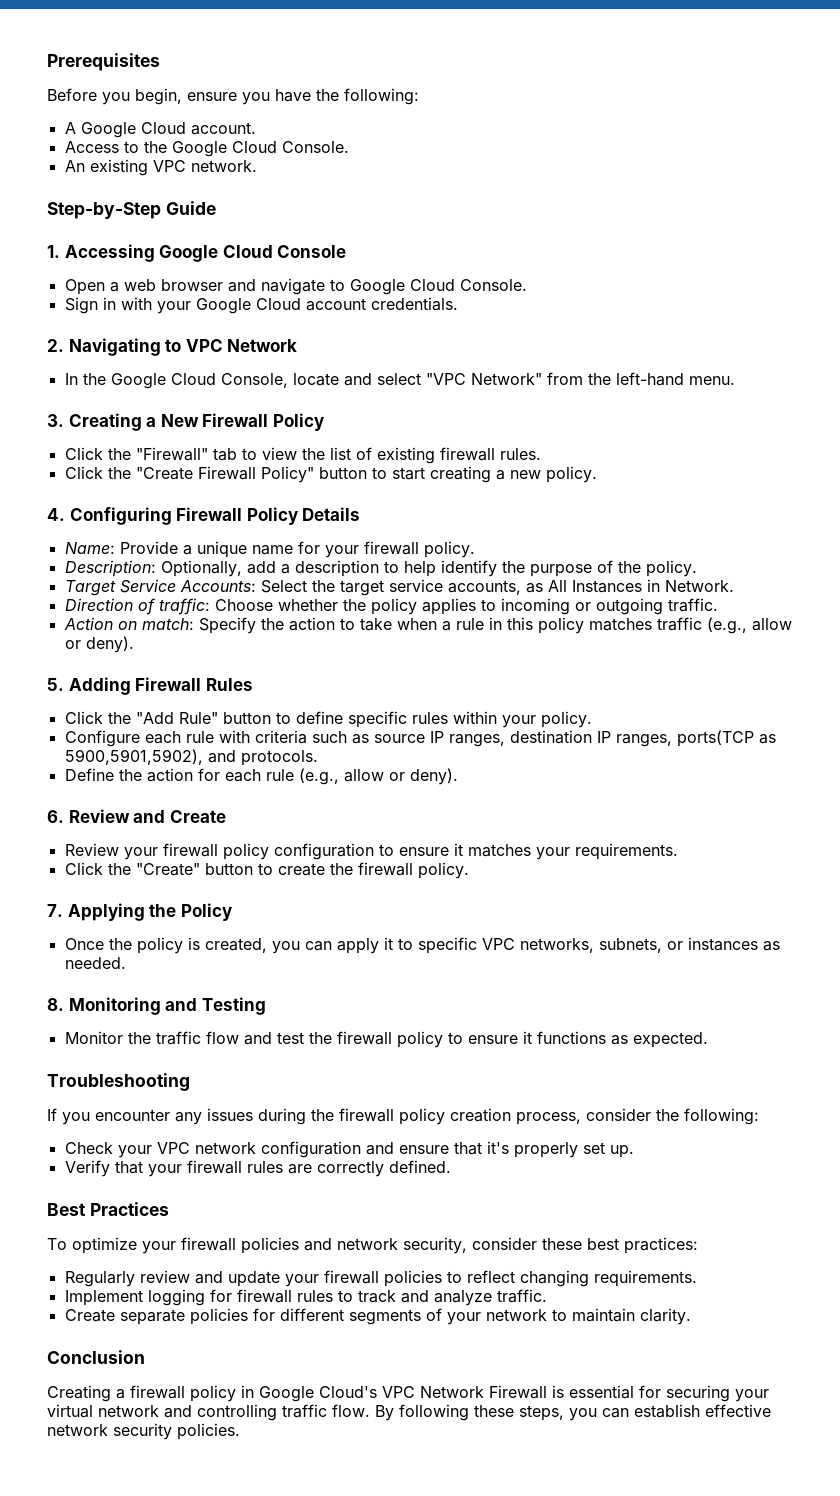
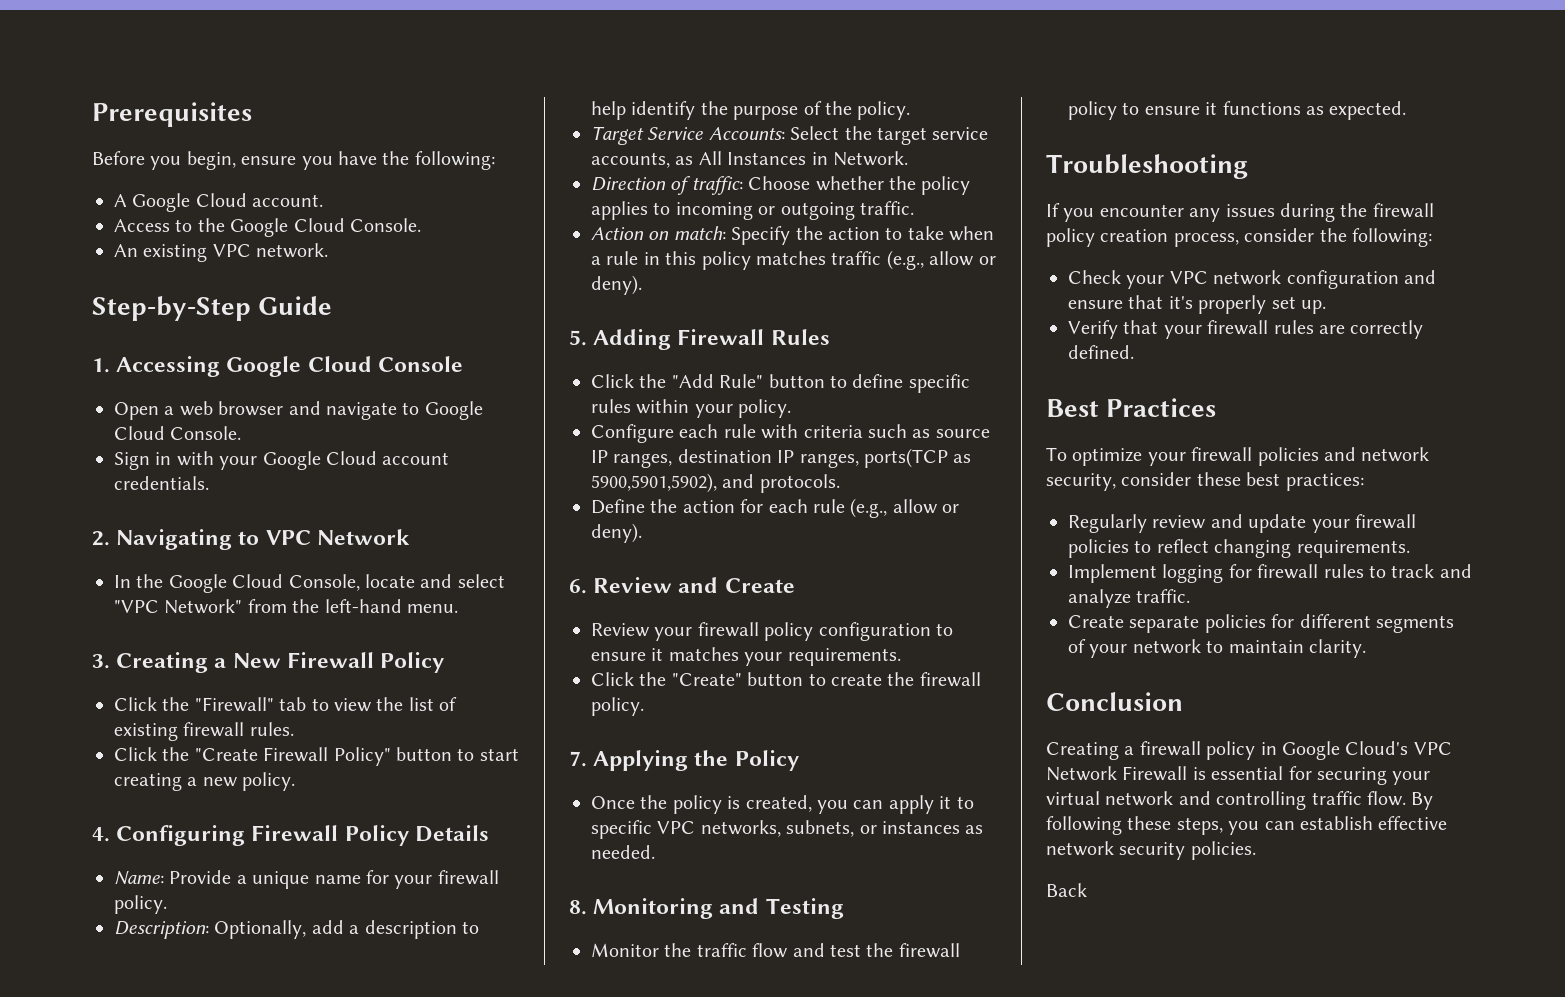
(240, 1431) none -> [1046,883,1087,897] // Back

